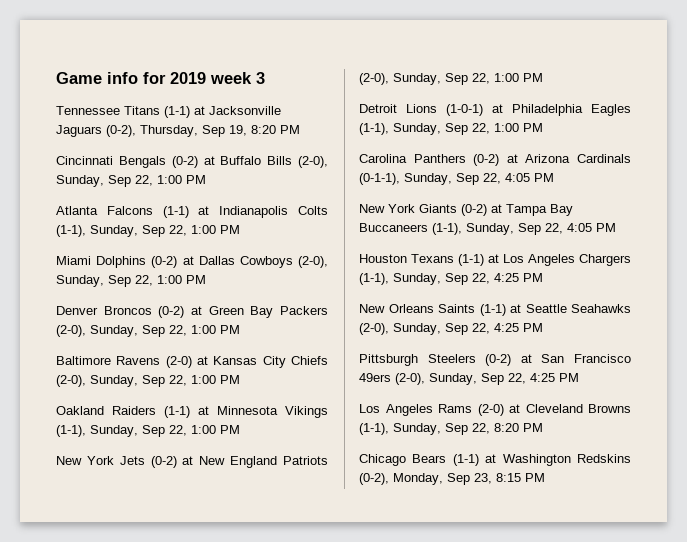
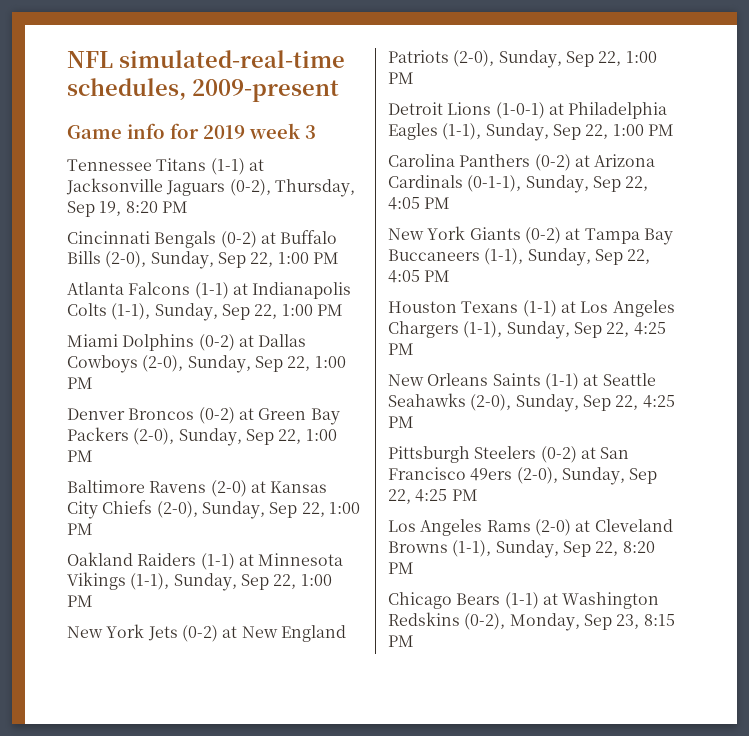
(56, 78) none -> [67,50,345,68] [67,78,339,102] NFL simulated-real-time schedules, 2009-present //

